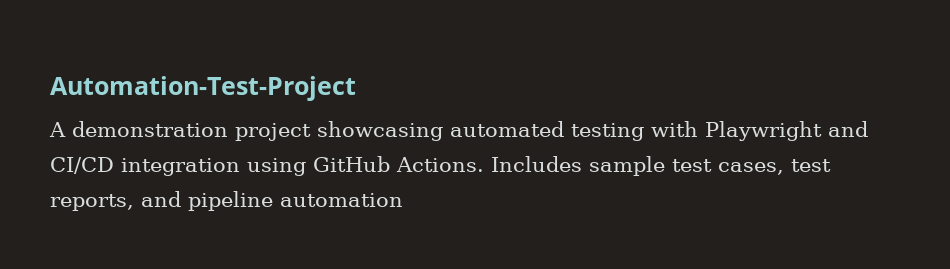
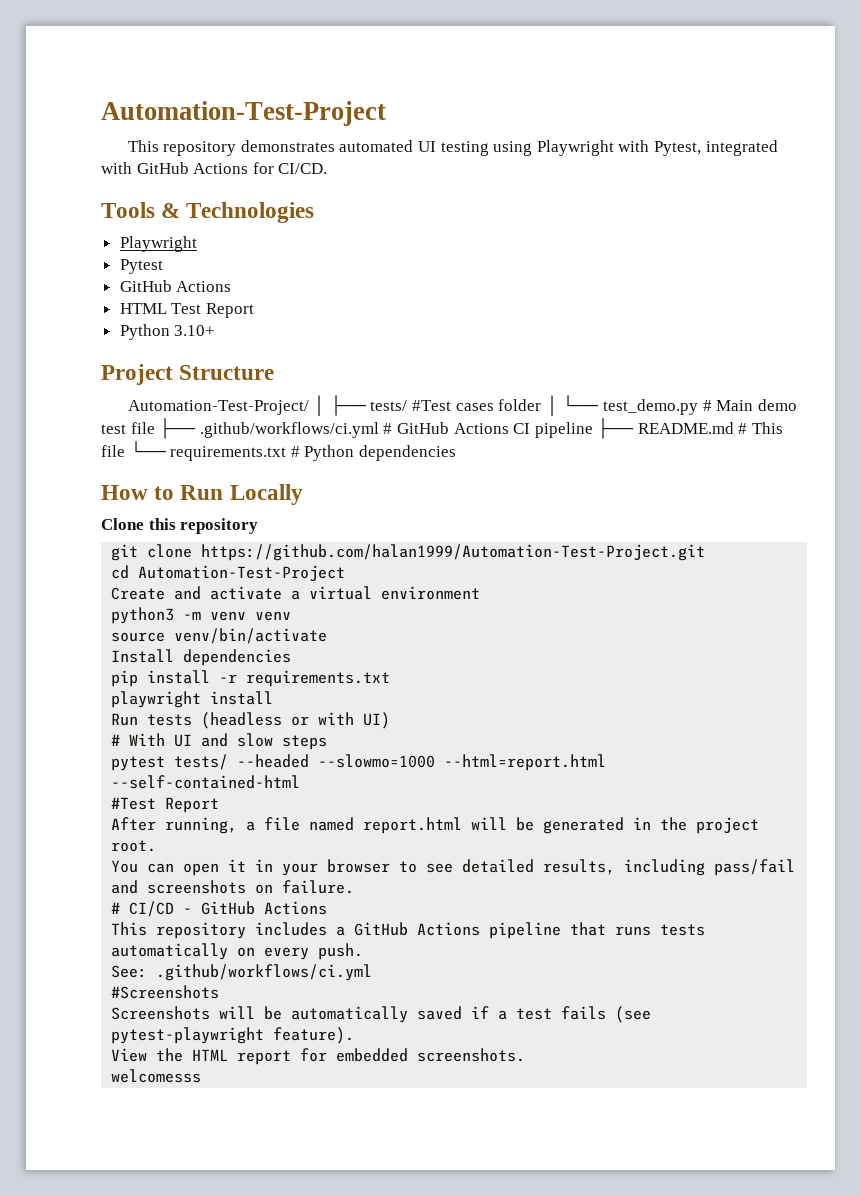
[50,76,356,101] [49,121,868,141] [50,156,831,176] [50,191,403,211] Automation-Test-Project // A demonstration project showcasing automated testing with Playwright and CI/CD integration using GitHub Actions. Includes sample test cases, test reports, and pipeline automation -> [101,101,386,126] [127,140,778,156] [101,162,328,174] [101,202,315,223] [119,236,197,252] [119,259,163,274] [119,280,232,292] [119,303,254,318] [119,324,216,340] [101,364,275,385] [127,395,797,416] [101,418,784,439] [101,441,456,461] [101,484,303,505] [101,518,259,534] [111,544,706,561] [111,565,346,582] [111,586,481,600] [111,607,292,624] [111,628,328,644] [111,649,292,666] [111,670,391,687] [111,691,274,708] [111,712,391,729] [111,733,328,750] [111,754,607,771] [111,775,301,789] [111,797,220,813] [111,817,760,834] [111,840,157,852] [111,859,796,876] [111,880,355,894] [111,901,328,917] [111,922,706,939] [111,943,364,960] [111,964,373,981] [111,985,220,999] [111,1006,652,1023] [111,1027,355,1044] [111,1048,526,1065] [111,1069,202,1083] Automation-Test-Project // This repository demonstrates automated UI testing using Playwright with Pytest, integrated with GitHub Actions for CI/CD. // Tools & Technologies // Playwright // Pytest // GitHub Actions // HTML Test Report // Python 3.10+ // Project Structure // Automation-Test-Project/ │ ├── tests/ #Test cases folder │ └── test_demo.py # Main demo test file ├── .github/workflows/ci.yml # GitHub Actions CI pipeline ├── README.md # This file └── requirements.txt # Python dependencies // How to Run Locally // Clone this repository // git clone https://github.com/halan1999/Automation-Test-Project.git // cd Automation-Test-Project // Create and activate a virtual environment // python3 -m venv venv // source venv/bin/activate // Install dependencies // pip install -r requirements.txt // playwright install // Run tests (headless or with UI) // # With UI and slow steps // pytest tests/ --headed --slowmo=1000 --html=report.html --self-contained-html // #Test Report // After running, a file named report.html will be generated in the project root. // You can open it in your browser to see detailed results, including pass/fail and screenshots on failure. // # CI/CD - GitHub Actions // This repository includes a GitHub Actions pipeline that runs tests automatically on every push. // See: .github/workflows/ci.yml // #Screenshots // Screenshots will be automatically saved if a test fails (see pytest-playwright feature). // View the HTML report for embedded screenshots. // welcomesss

